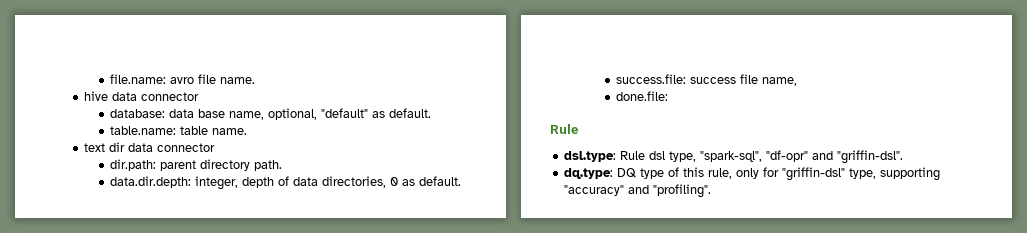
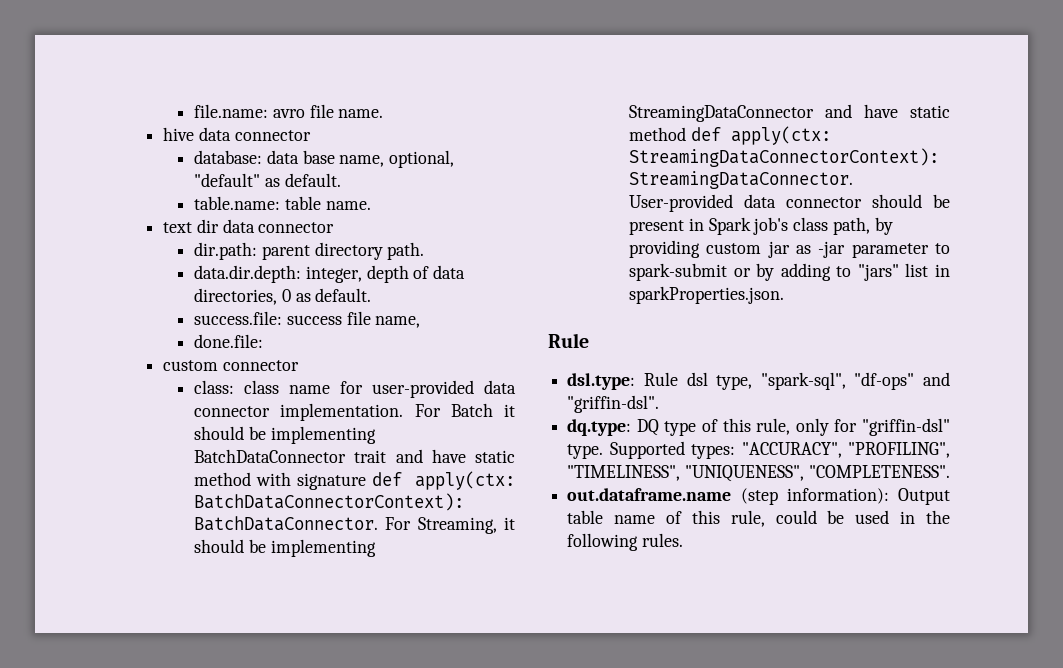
(669, 96) none -> [163,360,299,371] [194,380,516,398] [194,403,515,421] [194,426,376,444] [194,449,515,463] [194,471,515,490] [194,493,465,511] [194,516,515,534] [194,539,376,557] [629,104,950,122] [629,126,831,145] [629,148,940,167] [629,171,854,189] [629,194,950,212] [629,217,893,235] [629,240,950,258] [629,263,950,281] [629,286,785,304] // custom connector // class: class name for user-provided data connector implementation. For Batch it should be implementing BatchDataConnector trait and have static method with signature def apply(ctx: BatchDataConnectorContext): BatchDataConnector. For Streaming, it should be implementing StreamingDataConnector and have static method def apply(ctx: StreamingDataConnectorContext): StreamingDataConnector. User-provided data connector should be present in Spark job's class path, by providing custom jar as -jar parameter to spark-submit or by adding to "jars" list in sparkProperties.json.
[766,150,809,162] "df-opr" -> [854,372,915,390] "df-ops"
[849,167,941,181] [564,184,712,198] type, supporting "accuracy" and "profiling". -> [567,441,950,459] [567,465,950,482] [567,488,950,505] [567,510,950,527] [567,533,683,551] type. Supported types: "ACCURACY", "PROFILING", "TIMELINESS", "UNIQUENESS", "COMPLETENESS". // out.dataframe.name (step information): Output table name of this rule, could be used in the following rules.

